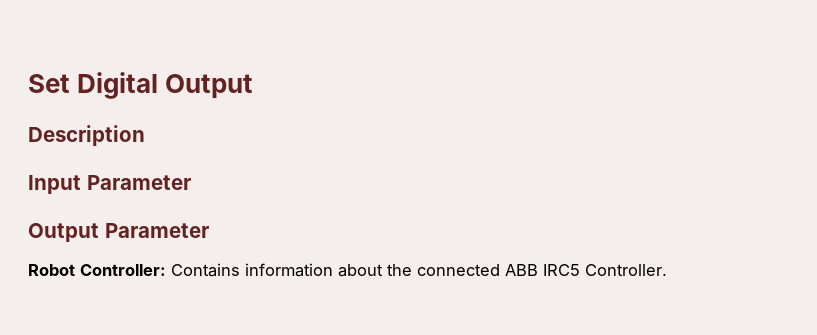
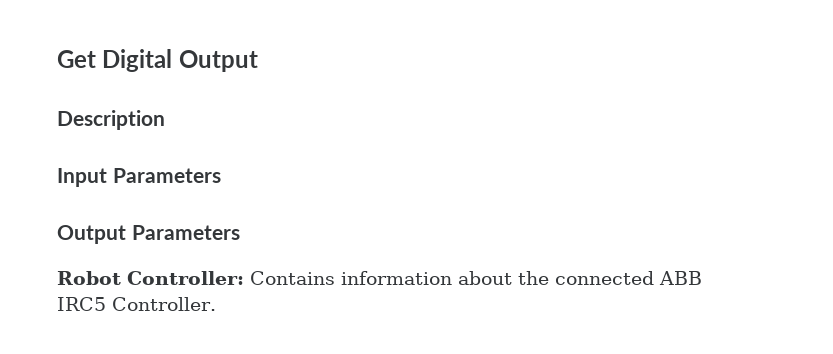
[28,74,70,93] Set -> [57,50,96,68] Get
[86,175,191,190] [28,223,209,242] Parameter // Output Parameter -> [112,168,221,183] [57,225,240,244] Parameters // Output Parameters

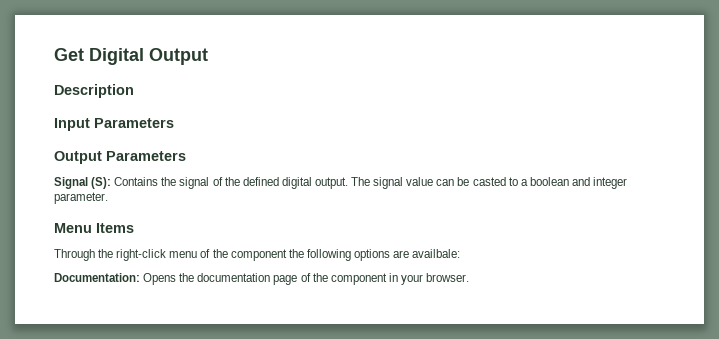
[57,271,702,285] [57,297,216,311] Robot Controller: Contains information about the connected ABB IRC5 Controller. -> [54,177,628,189] [54,192,108,204] [54,223,134,233] [54,249,461,261] [54,273,470,285] Signal (S): Contains the signal of the defined digital output. The signal value can be casted to a boolean and integer parameter. // Menu Items // Through the right-click menu of the component the following options are availbale: // Documentation: Opens the documentation page of the component in your browser.

